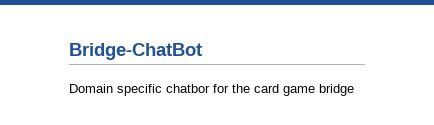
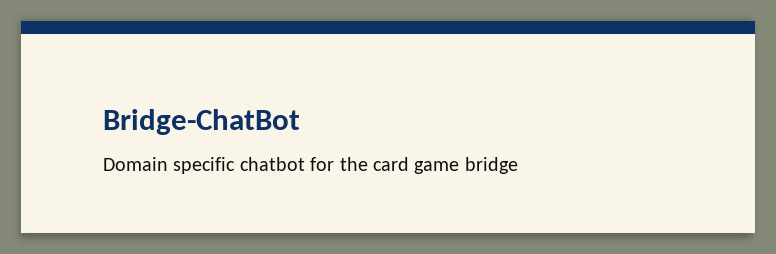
[166,84,210,93] chatbor -> [239,157,305,171] chatbot

